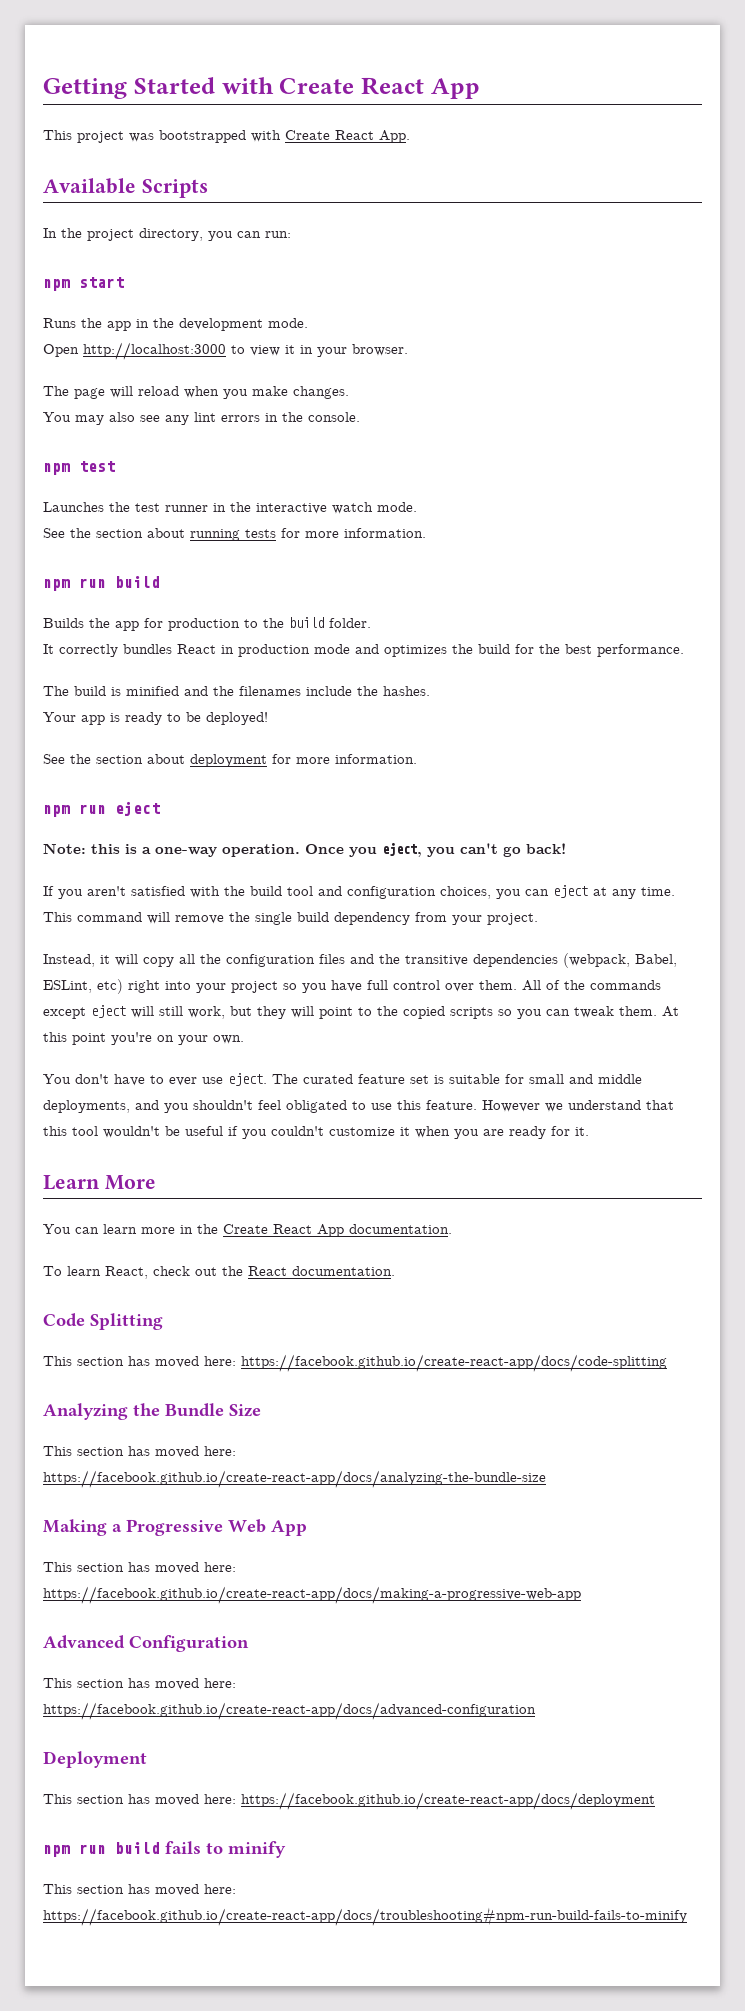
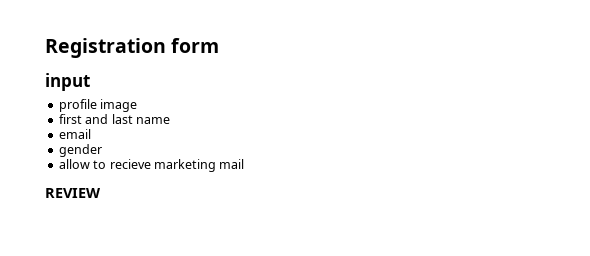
[43,77,480,99] [43,130,410,143] [43,178,208,198] [43,228,291,241] [43,277,124,291] [43,318,308,331] [43,342,408,360] [43,386,349,399] [43,412,360,425] [43,461,115,475] [43,502,417,514] [43,528,426,541] [43,576,160,591] [43,617,371,631] [43,644,684,657] [43,686,430,696] [43,712,268,725] [43,754,417,767] [43,801,160,817] [43,843,566,857] [43,885,675,899] [43,912,538,925] [43,953,677,968] [43,979,661,994] [43,1005,679,1019] [43,1032,244,1045] [43,1073,642,1086] [43,1100,674,1113] [43,1126,589,1139] [43,1175,156,1190] [43,1224,452,1237] [43,1266,395,1279] [43,1313,163,1330] [43,1354,667,1372] [43,1403,261,1420] [43,1446,236,1458] [43,1470,546,1488] [43,1519,307,1536] [43,1562,236,1574] [43,1586,581,1604] [43,1635,249,1652] [43,1678,236,1690] [43,1702,536,1720] [43,1751,147,1768] [43,1792,655,1810] [43,1841,286,1858] [43,1884,236,1896] [43,1907,687,1926] Getting Started with Create React App // This project was bootstrapped with Create React App. // Available Scripts // In the project directory, you can run: // npm start // Runs the app in the development mode. // Open http://localhost:3000 to view it in your browser. // The page will reload when you make changes. // You may also see any lint errors in the console. // npm test // Launches the test runner in the interactive watch mode. // See the section about running tests for more information. // npm run build // Builds the app for production to the build folder. // It correctly bundles React in production mode and optimizes the build for the best performance. // The build is minified and the filenames include the hashes. // Your app is ready to be deployed! // See the section about deployment for more information. // npm run eject // Note: this is a one-way operation. Once you eject, you can't go back! // If you aren't satisfied with the build tool and configuration choices, you can eject at any time. This command will remove the single build dependency from your project. // Instead, it will copy all the configuration files and the transitive dependencies (webpack, Babel, ESLint, etc) right into your project so you have full control over them. All of the commands except eject will still work, but they will point to the copied scripts so you can tweak them. At this point you're on your own. // You don't have to ever use eject. The curated feature set is suitable for small and middle deployments, and you shouldn't feel obligated to use this feature. However we understand that this tool wouldn't be useful if you couldn't customize it when you are ready for it. // Learn More // You can learn more in the Create React App documentation. // To learn React, check out the React documentation. // Code Splitting // This section has moved here: https://facebook.github.io/create-react-app/docs/code-splitting // Analyzing the Bundle Size // This section has moved here: https://facebook.github.io/create-react-app/docs/analyzing-the-bundle-size // Making a Progressive Web App // This section has moved here: https://facebook.github.io/create-react-app/docs/making-a-progressive-web-app // Advanced Configuration // This section has moved here: https://facebook.github.io/create-react-app/docs/advanced-configuration // Deployment // This section has moved here: https://facebook.github.io/create-react-app/docs/deployment // npm run build fails to minify // This section has moved here: https://facebook.github.io/create-react-app/docs/troubleshooting#npm-run-build-fails-to-minify -> [45,38,220,58] [45,73,90,91] [58,99,138,112] [58,114,170,124] [58,129,91,139] [58,144,102,157] [58,159,245,172] [45,188,101,198] Registration form // input // profile image // first and last name // email // gender // allow to recieve marketing mail // REVIEW

